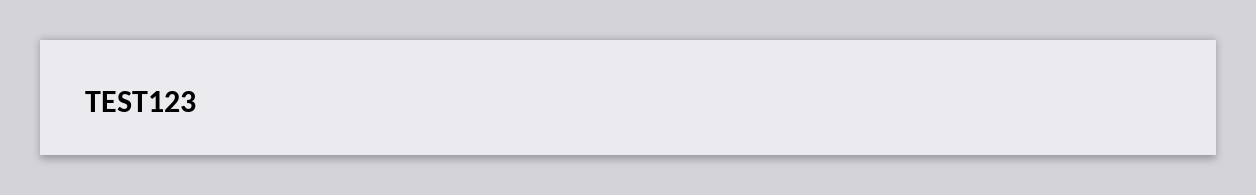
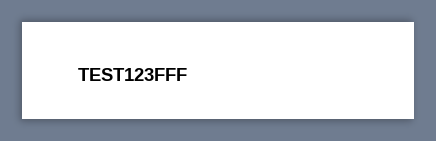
[85,91,196,112] TEST123 -> [78,68,187,81] TEST123FFF

